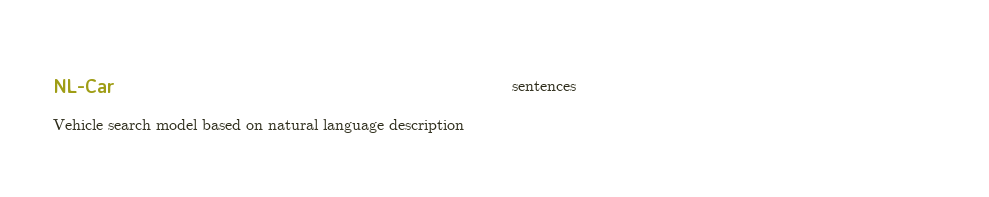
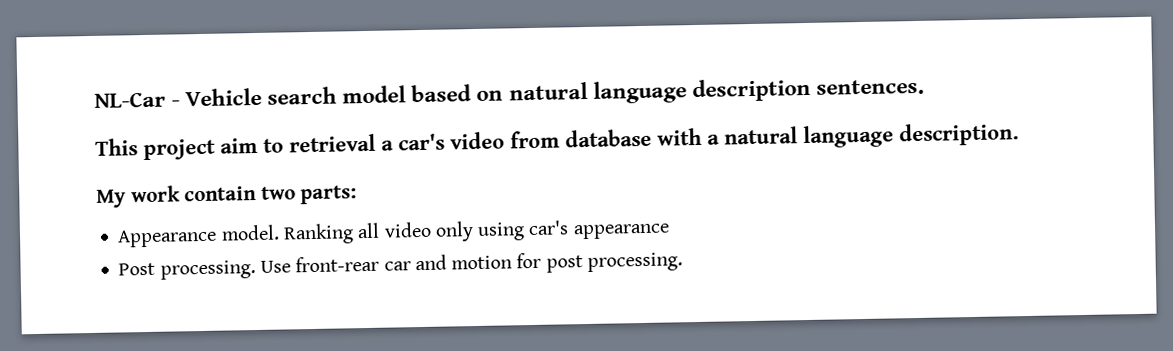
(115, 86) // -> [171,100,181,107] -
[512,81,576,91] sentences -> [815,78,925,96] [95,122,1019,161] [96,185,358,208] [117,220,670,248] [118,252,683,280] sentences. // This project aim to retrieval a car's video from database with a natural language description. // My work contain two parts: // Appearance model. Ranking all video only using car's appearance // Post processing. Use front-rear car and motion for post processing.

